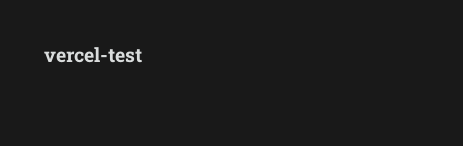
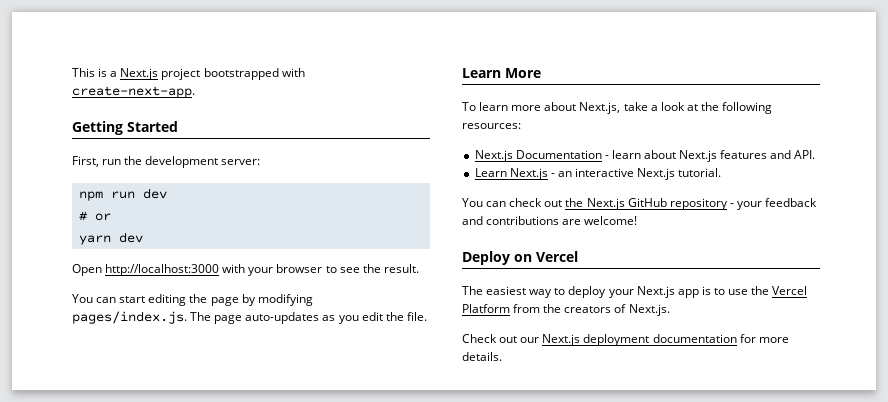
[44,47,142,63] vercel-test -> [72,68,305,80] [72,86,195,98] [72,121,178,135] [72,156,261,168] [78,188,167,201] [78,211,111,221] [78,232,143,245] [72,264,419,276] [72,294,313,306] [72,311,427,324] [462,68,541,78] [462,102,773,114] [462,123,521,129] [474,150,816,162] [474,168,722,180] [462,198,818,210] [462,216,638,225] [462,251,578,265] [462,286,808,298] [462,304,670,316] [462,334,789,346] [462,352,502,361] This is a Next.js project bootstrapped with create-next-app. // Getting Started // First, run the development server: // npm run dev // # or // yarn dev // Open http://localhost:3000 with your browser to see the result. // You can start editing the page by modifying pages/index.js. The page auto-updates as you edit the file. // Learn More // To learn more about Next.js, take a look at the following resources: // Next.js Documentation - learn about Next.js features and API. // Learn Next.js - an interactive Next.js tutorial. // You can check out the Next.js GitHub repository - your feedback and contributions are welcome! // Deploy on Vercel // The easiest way to deploy your Next.js app is to use the Vercel Platform from the creators of Next.js. // Check out our Next.js deployment documentation for more details.

